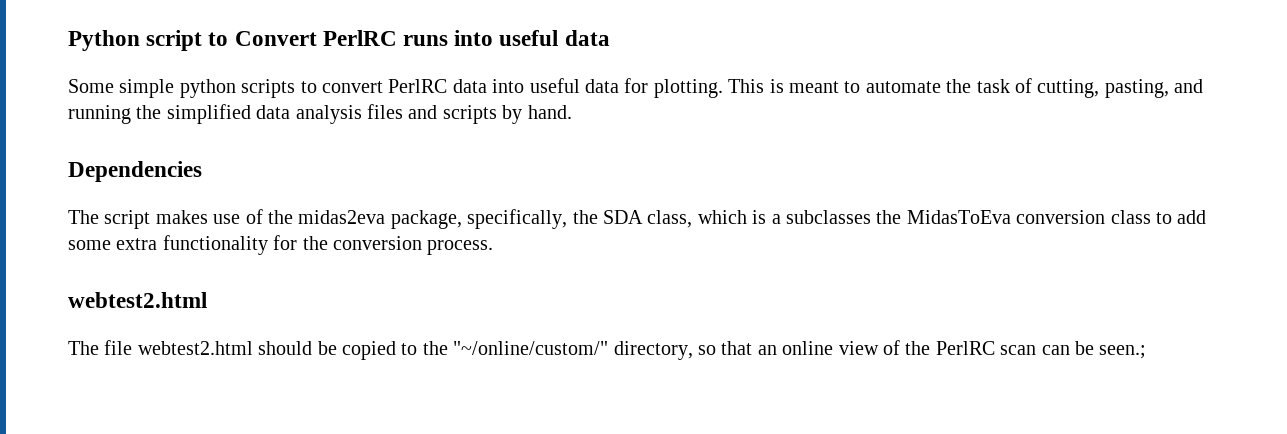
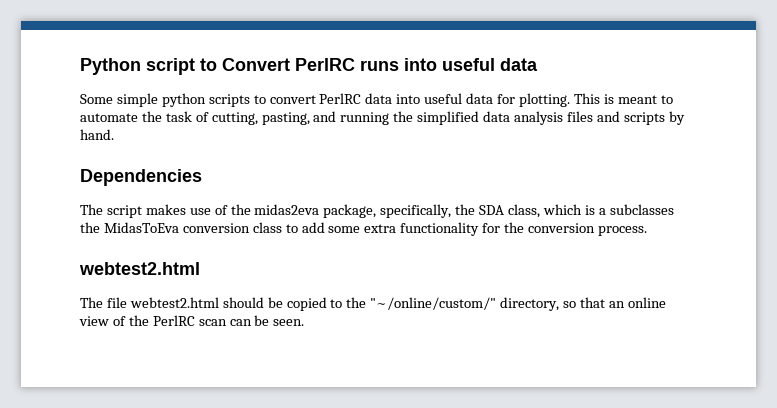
[1099,345,1147,359] seen.; -> [273,319,305,326] seen.

